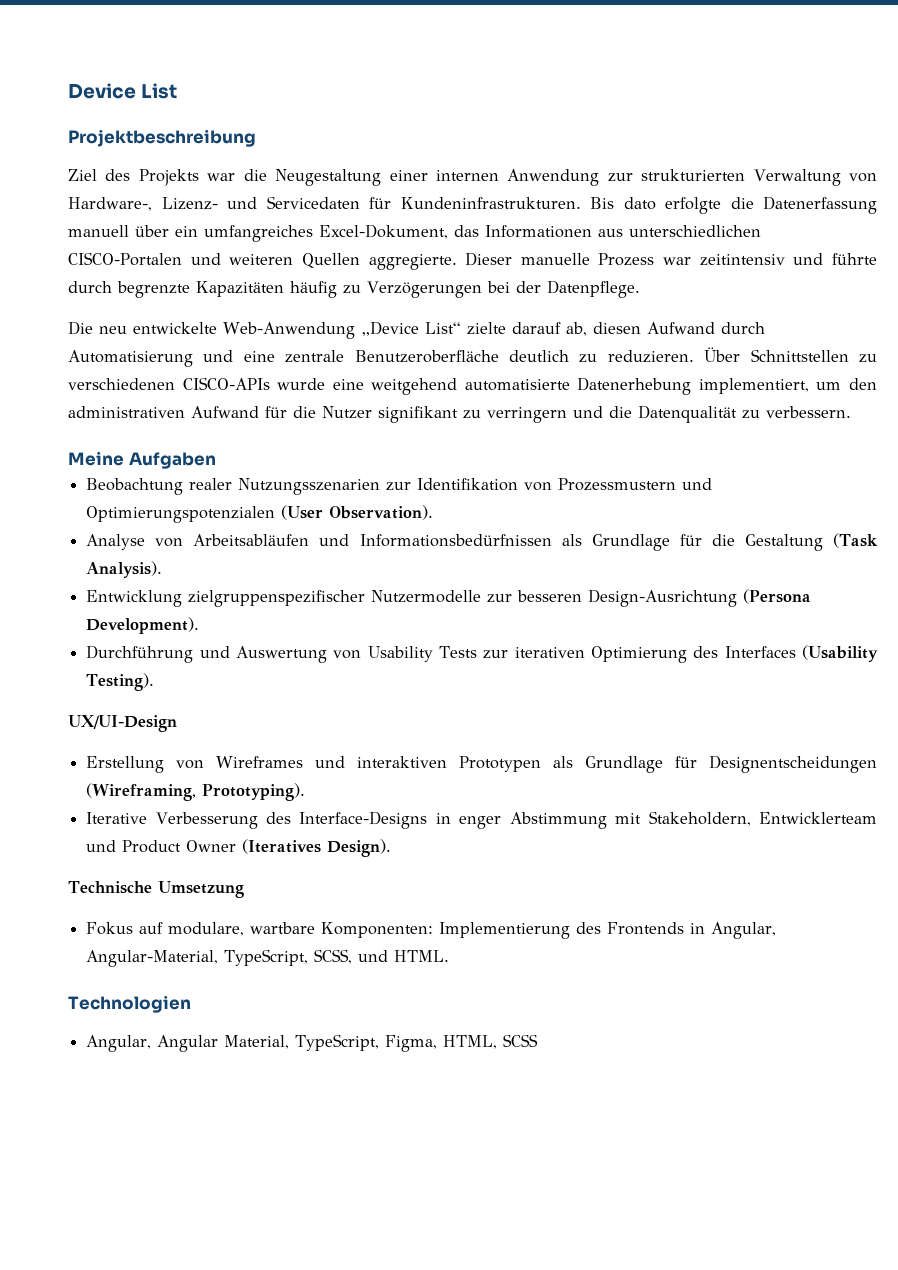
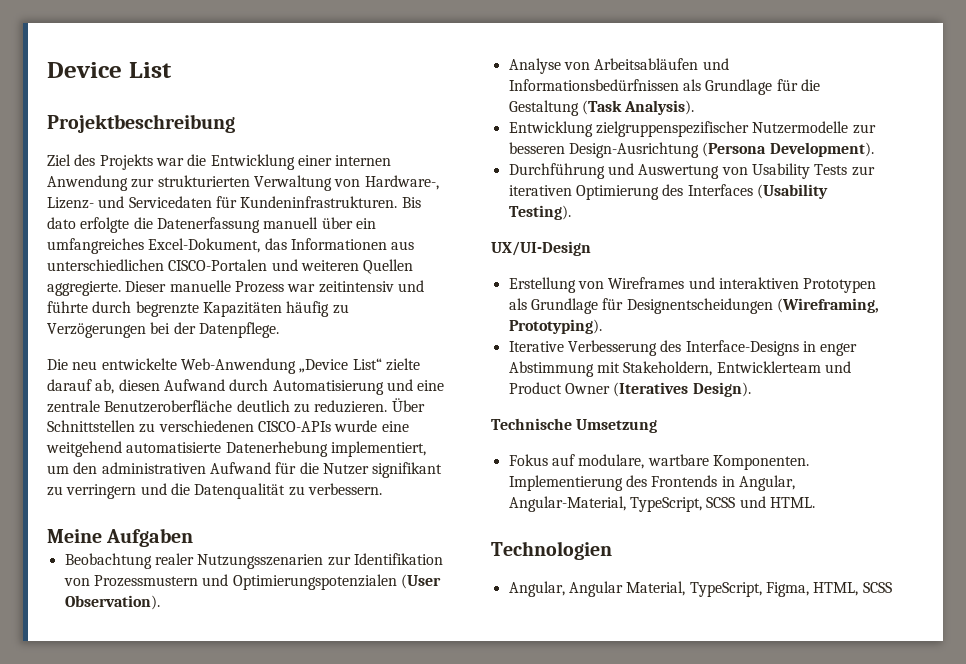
[275,169,382,186] Neugestaltung -> [210,154,295,170] Entwicklung
[321,922,434,938] Komponenten: -> [712,455,809,470] Komponenten.
[314,949,353,964] SCSS, -> [706,497,736,508] SCSS

